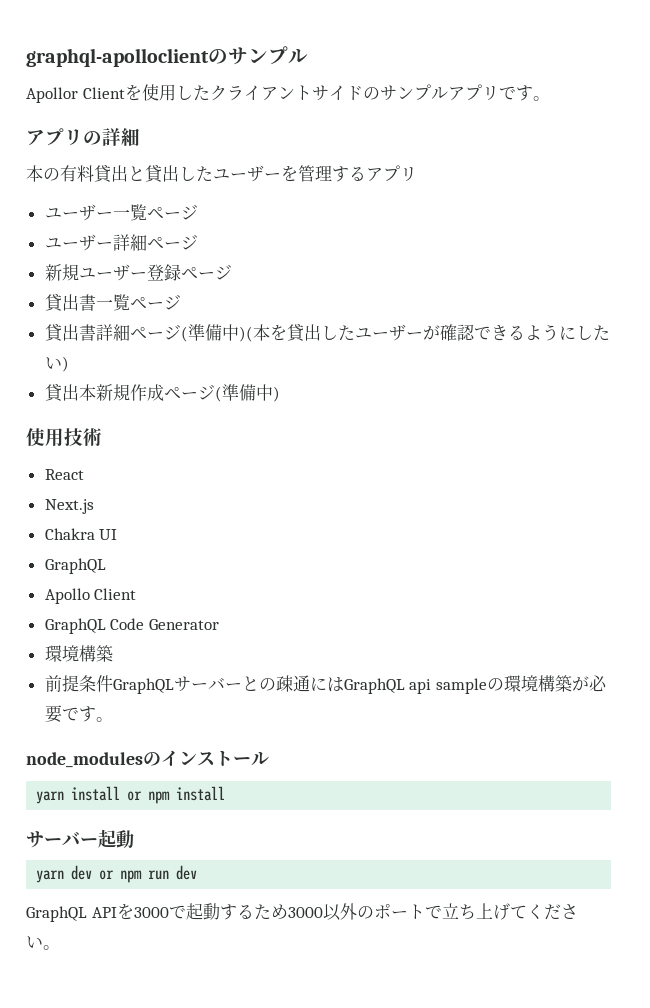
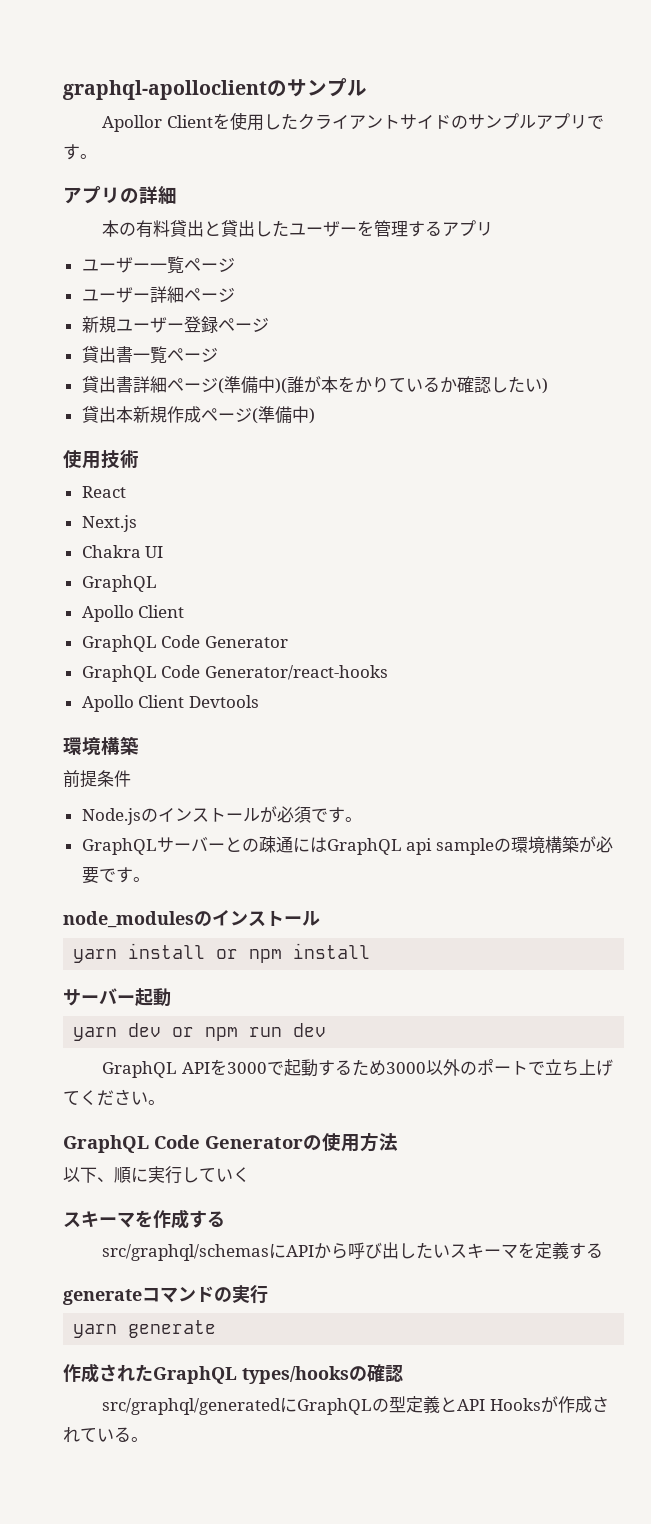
[252,324,576,342] 本を貸出したユーザーが確認できるように -> [286,376,491,393] 誰が本をかりているか確認
[44,645,113,662] [44,675,113,692] 環境構築 // 前提条件 -> [81,665,388,682] [81,695,259,712] [63,736,139,755] [63,770,131,788] [81,806,362,825] GraphQL Code Generator/react-hooks // Apollo Client Devtools // 環境構築 // 前提条件 // Node.jsのインストールが必須です。 //
(60, 947) none -> [63,1132,398,1153] [63,1166,250,1184] [63,1209,225,1229] [102,1242,604,1261] [63,1285,268,1305] [73,1320,217,1338] [63,1363,403,1384] [102,1396,609,1415] [63,1427,148,1443] // GraphQL Code Generatorの使用方法 // 以下、順に実行していく // スキーマを作成する // src/graphql/schemasにAPIから呼び出したいスキーマを定義する // generateコマンドの実行 // yarn generate // 作成されたGraphQL types/hooksの確認 // src/graphql/generatedにGraphQLの型定義とAPI Hooksが作成されている。

